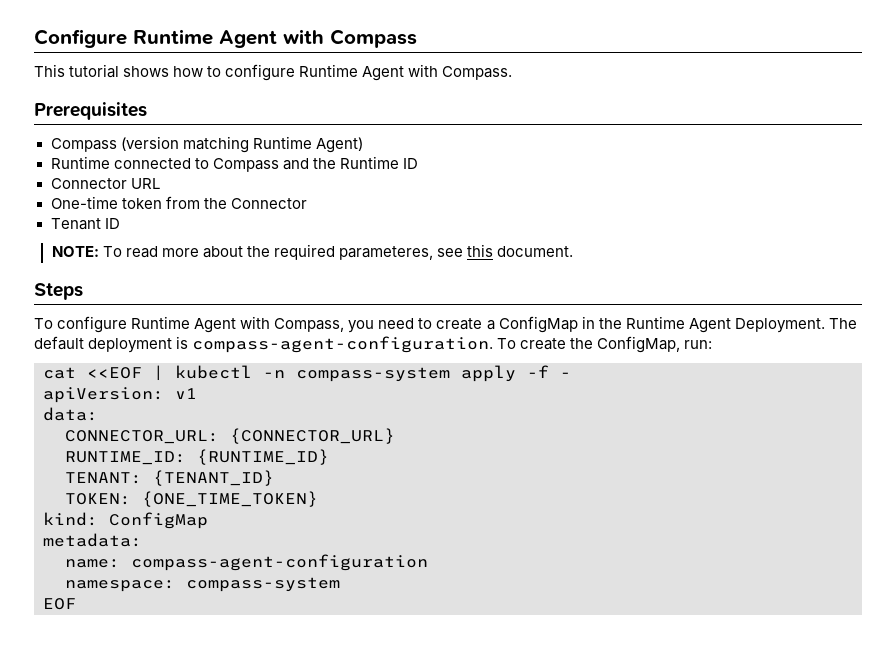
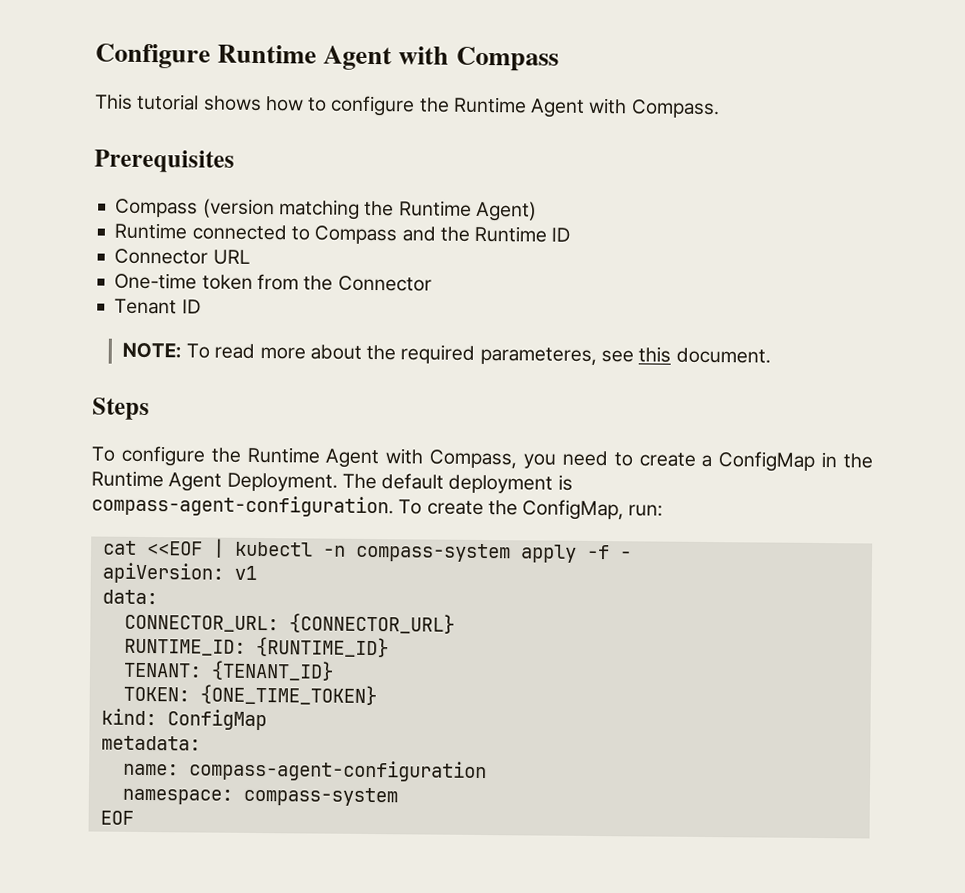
(296, 72) none -> [418,97,450,113] the
(249, 144) none -> [364,200,395,217] the
(128, 324) none -> [210,447,241,463] the

